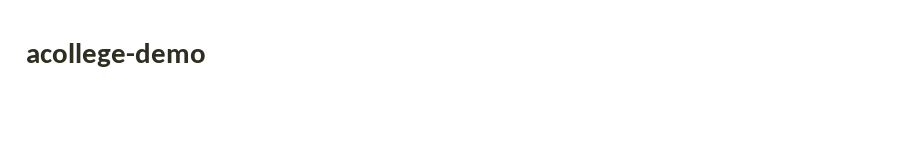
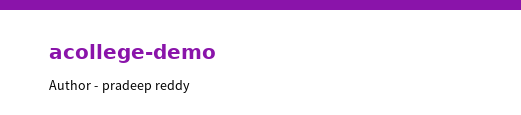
(206, 55) none -> [49,80,191,93] // Author - pradeep reddy

